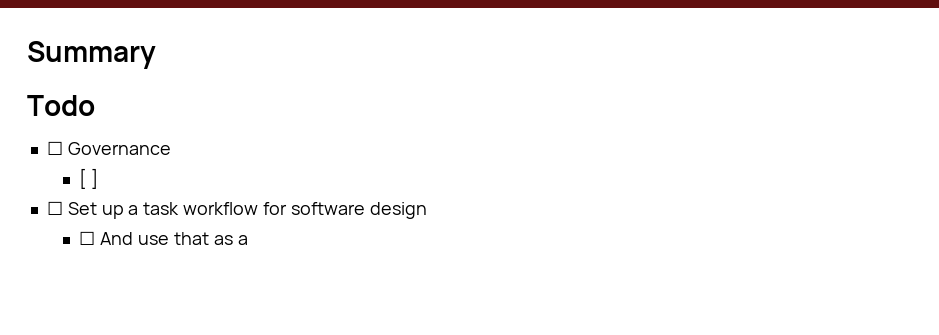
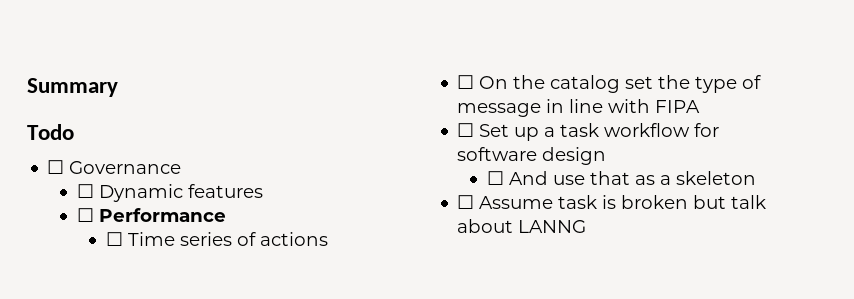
[79,168,99,189] [ ] -> [76,184,263,202] [76,208,226,222] [105,232,328,246] [457,75,762,93] [457,99,701,117] ☐ Dynamic features // ☐ Performance // ☐ Time series of actions // ☐ On the catalog set the type of message in line with FIPA
(248, 240) none -> [675,171,756,185] [457,195,767,209] [457,219,587,233] skeleton // ☐ Assume task is broken but talk about LANNG

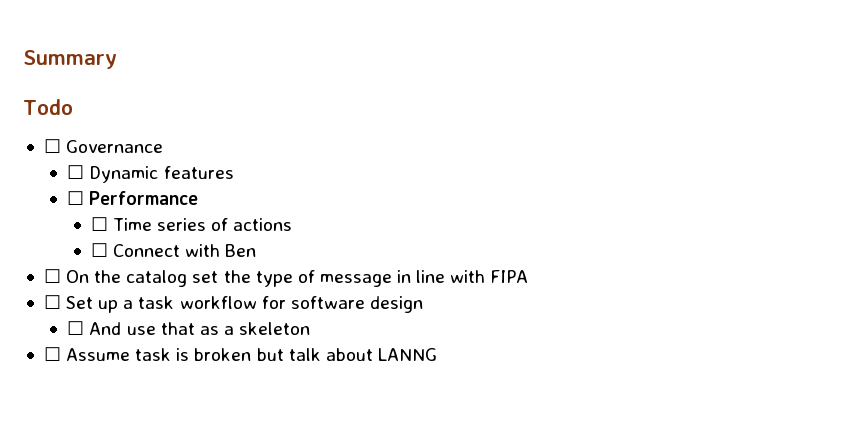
(328, 239) none -> [90,243,257,257] // ☐ Connect with Ben

